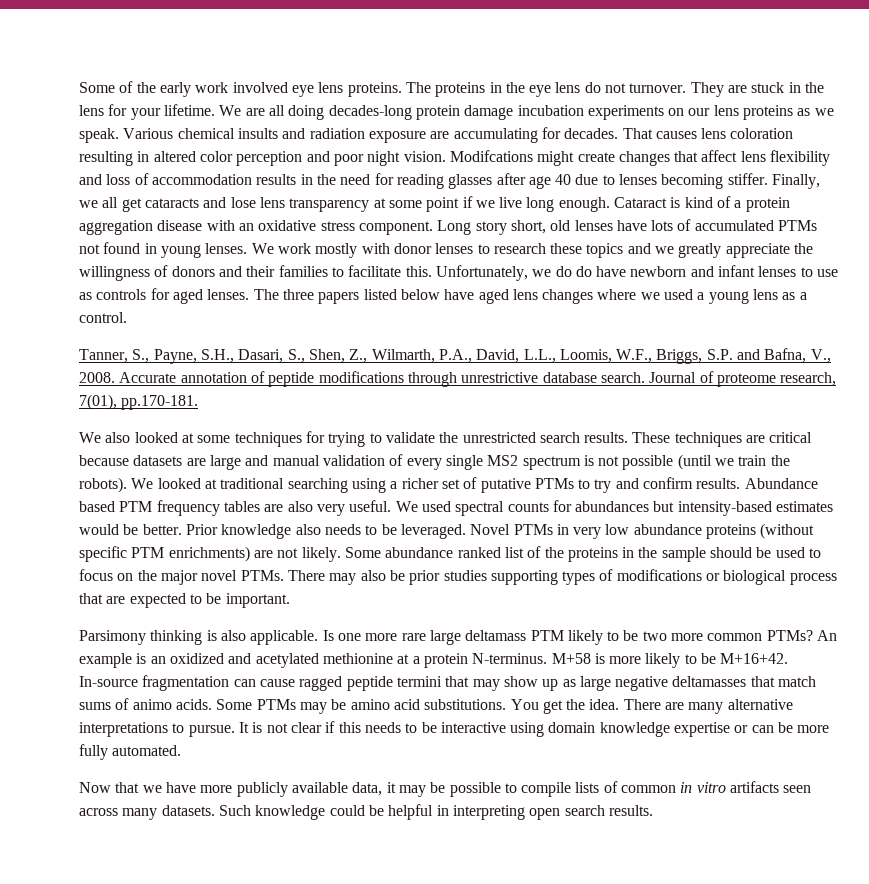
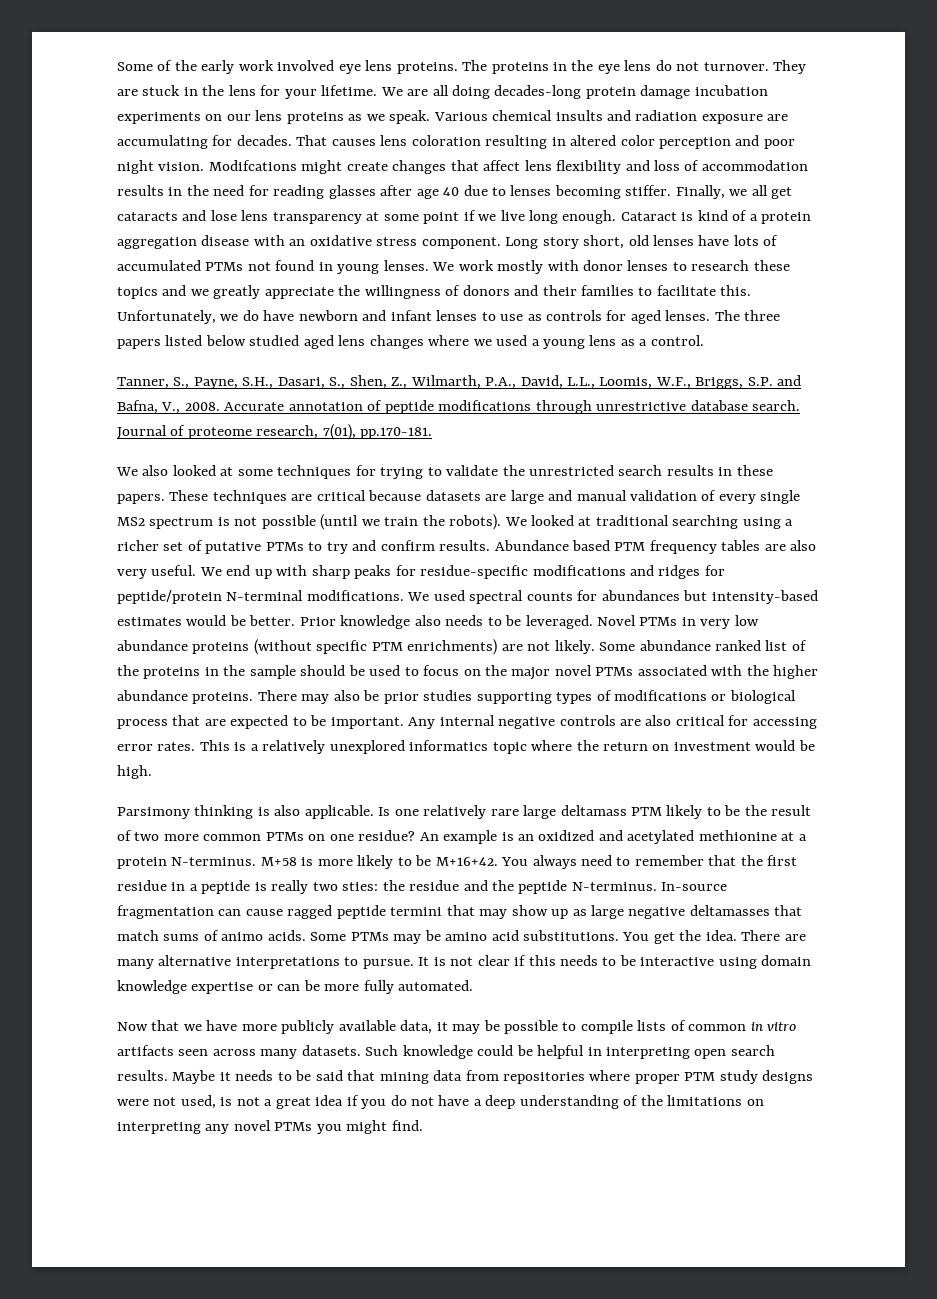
[575,266,592,277] do -> (259, 315) none
[444,289,475,300] have -> [249,335,300,346] studied
[584,432,629,443] results. -> [666,465,773,476] [117,494,165,504] results in these papers.
(418, 506) none -> [226,565,725,579] [117,590,430,604] end up with sharp peaks for residue-specific modifications and ridges for peptide/protein N-terminal modifications. We
[240,570,284,581] PTMs. -> [595,665,819,679] [117,690,254,704] PTMs associated with the higher abundance proteins.
(290, 600) none -> [408,715,817,729] [117,740,815,754] [117,765,152,779] Any internal negative controls are also critical for accessing error rates. This is a relatively unexplored informatics topic where the return on investment would be high.
[365,633,398,641] more -> [423,805,487,819] relatively
[642,630,813,641] two more common PTMs? -> [744,805,812,816] [117,830,416,841] the result of two more common PTMs on one residue?
(789, 658) none -> [501,855,798,869] [117,880,657,894] You always need to remember that the first residue in a peptide is really two sties: the residue and the peptide N-terminus.
(653, 810) none -> [172,1070,814,1084] [117,1095,764,1109] [117,1120,423,1134] Maybe it needs to be said that mining data from repositories where proper PTM study designs were not used, is not a great idea if you do not have a deep understanding of the limitations on interpreting any novel PTMs you might find.

